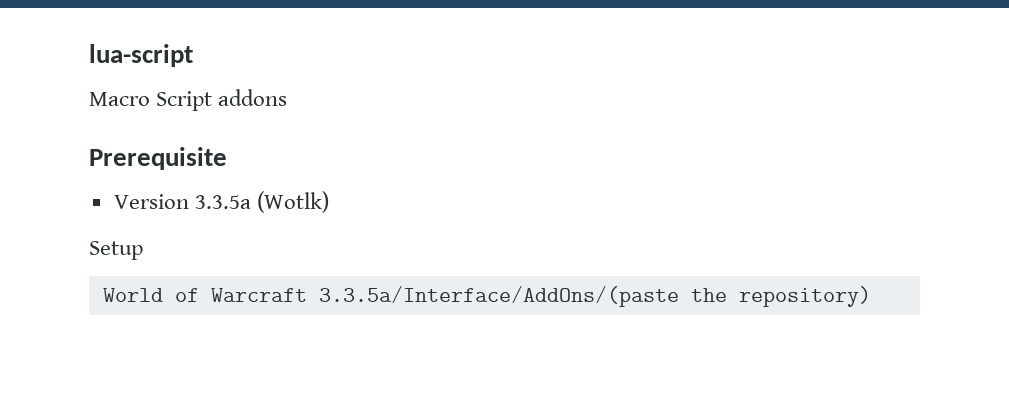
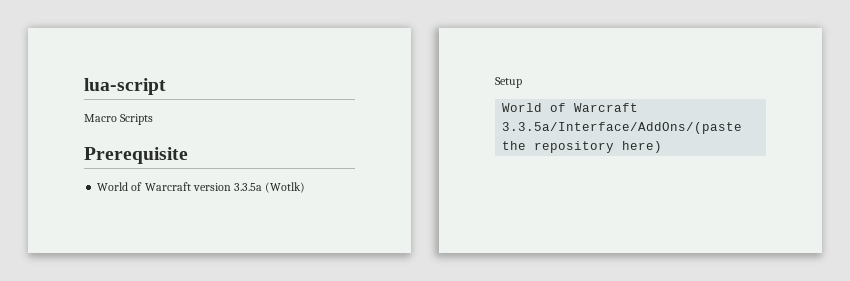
[156,89,288,111] Script addons -> [120,114,154,125] Scripts
[113,194,189,209] Version -> [97,182,231,191] World of Warcraft version
[738,286,871,307] repository) -> [534,141,663,153] repository here)

